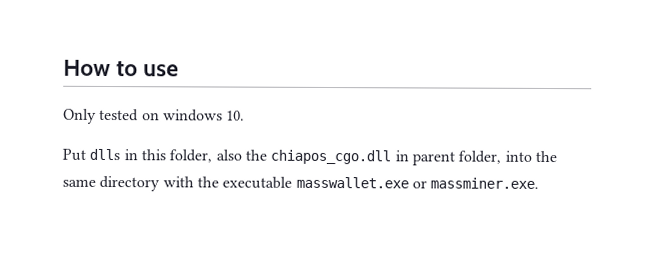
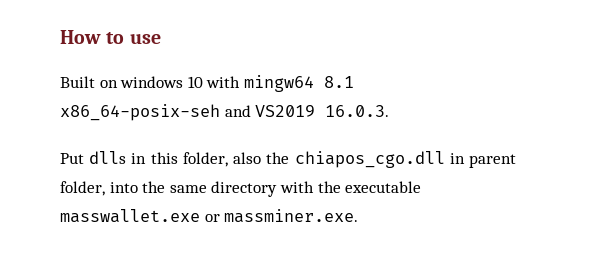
[63,108,246,124] Only tested on windows 10. -> [60,75,354,92] [60,104,390,121] Built on windows 10 with mingw64 8.1 x86_64-posix-seh and VS2019 16.0.3.

